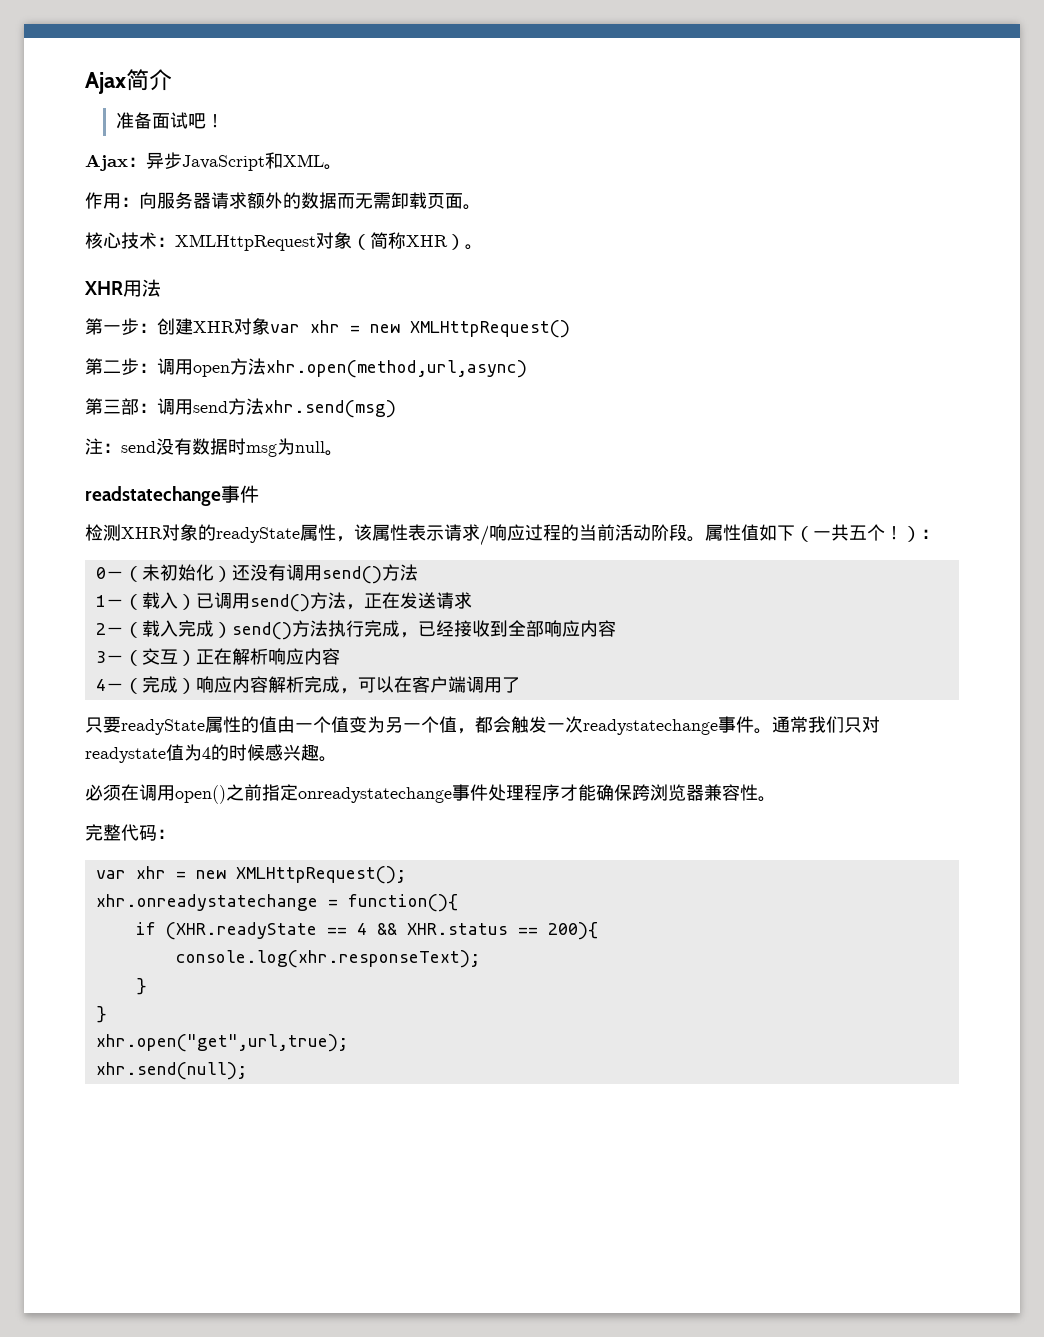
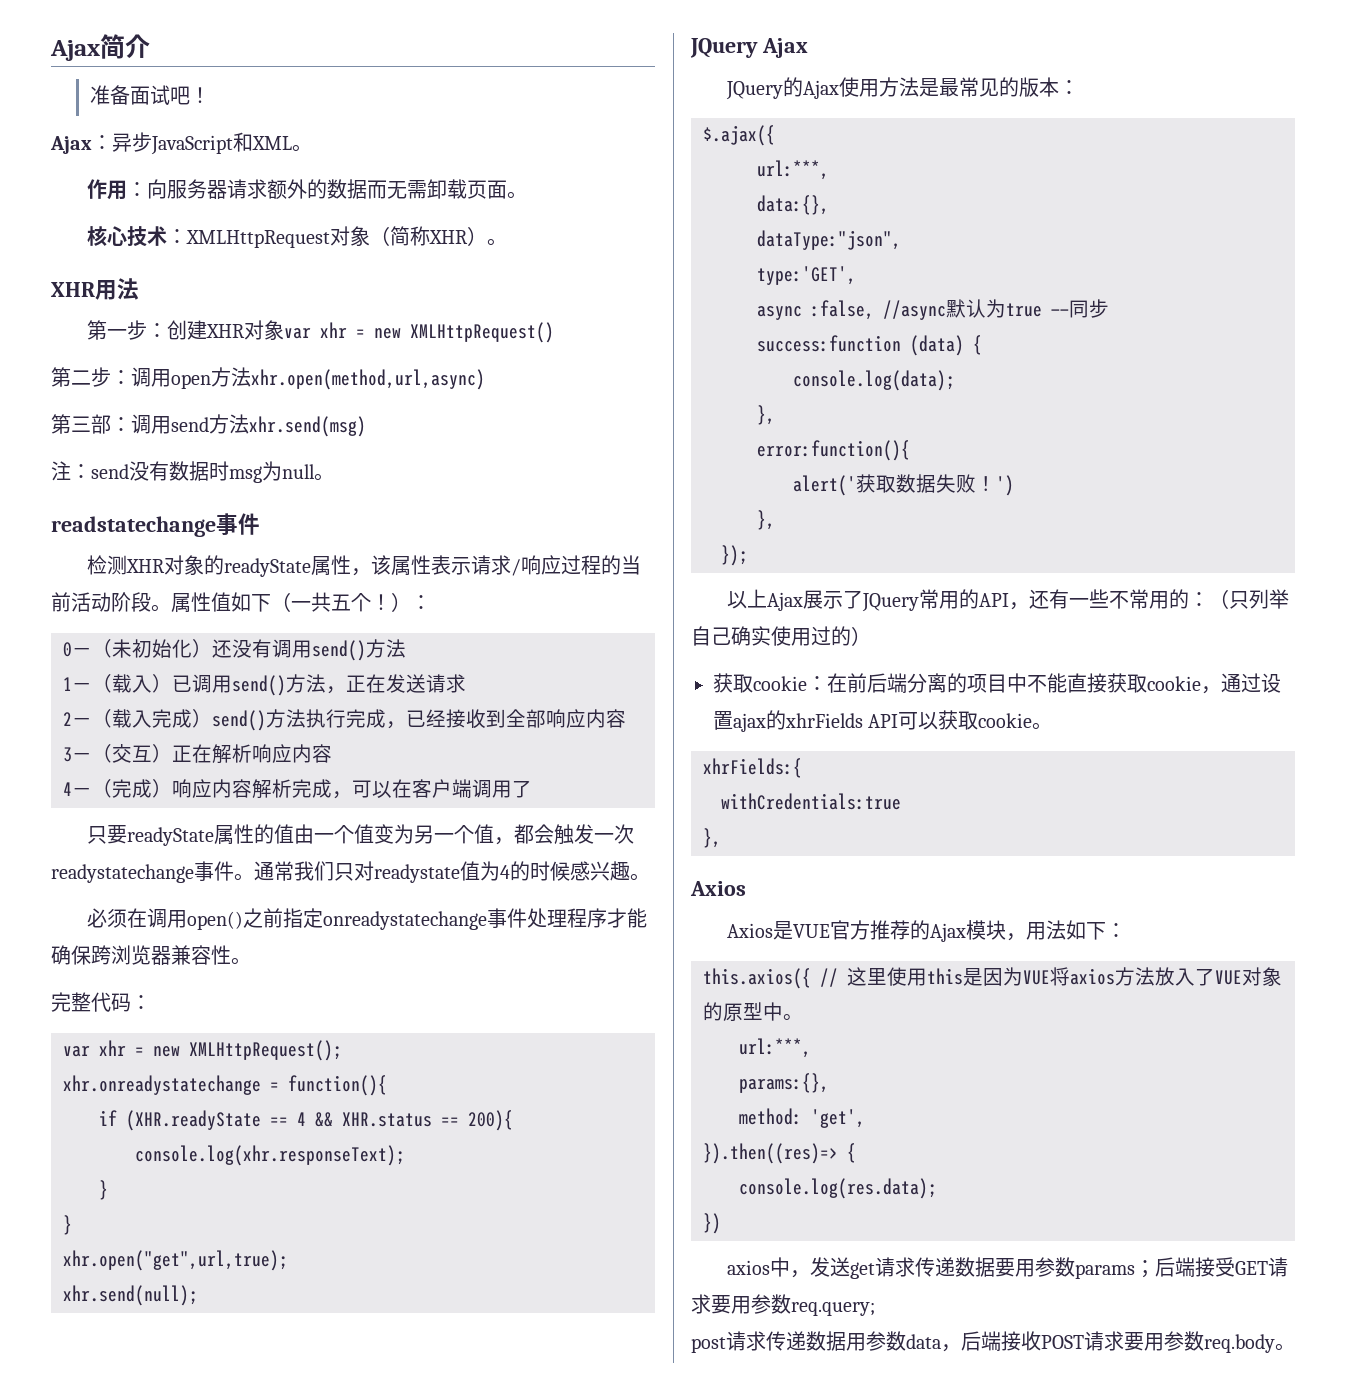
(247, 1071) none -> [690,38,808,58] [725,77,1079,100] [703,125,775,146] [757,160,829,180] [757,195,829,215] [757,230,901,250] [757,266,856,285] [757,299,1109,320] [757,335,982,356] [793,370,955,391] [757,405,775,425] [757,440,910,461] [793,474,1014,496] [757,510,775,530] [721,545,748,566] [726,589,1289,612] [691,626,871,646] [713,673,1281,694] [713,710,1053,732] [703,758,802,778] [721,793,901,810] [703,828,721,848] [690,881,746,896] [726,920,1126,942] [703,967,1282,989] [703,1002,803,1021] [739,1038,811,1058] [739,1073,829,1093] [739,1108,865,1128] [703,1143,856,1164] [739,1178,937,1199] [703,1213,721,1234] [726,1257,1288,1279] [691,1294,875,1316] [691,1331,1295,1353] // JQuery Ajax // JQuery的Ajax使用方法是最常见的版本： // $.ajax({ // url:***, // data:{}, // dataType:"json", // type:'GET', // async :false, //async默认为true ——同步 // success:function (data) { // console.log(data); // }, // error:function(){ // alert('获取数据失败！') // }, // }); // 以上Ajax展示了JQuery常用的API，还有一些不常用的：（只列举自己确实使用过的） // 获取cookie：在前后端分离的项目中不能直接获取cookie，通过设置ajax的xhrFields API可以获取cookie。 // xhrFields:{ // withCredentials:true // }, // Axios // Axios是VUE官方推荐的Ajax模块，用法如下： // this.axios({ // 这里使用this是因为VUE将axios方法放入了VUE对象的原型中。 // url:***, // params:{}, // method: 'get', // }).then((res)=> { // console.log(res.data); // }) // axios中，发送get请求传递数据要用参数params；后端接受GET请求要用参数req.query; // post请求传递数据用参数data，后端接收POST请求要用参数req.body。

